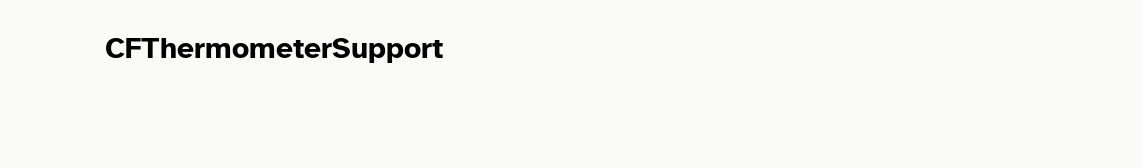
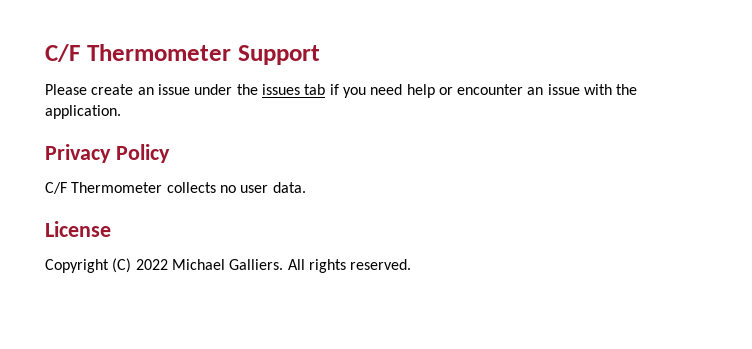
[105,38,443,63] CFThermometerSupport -> [45,44,320,65] [45,84,638,98] [45,105,121,119] [45,144,170,163] [45,182,306,194] [45,221,111,237] [45,258,412,273] C/F Thermometer Support // Please create an issue under the issues tab if you need help or encounter an issue with the application. // Privacy Policy // C/F Thermometer collects no user data. // License // Copyright (C) 2022 Michael Galliers. All rights reserved.

